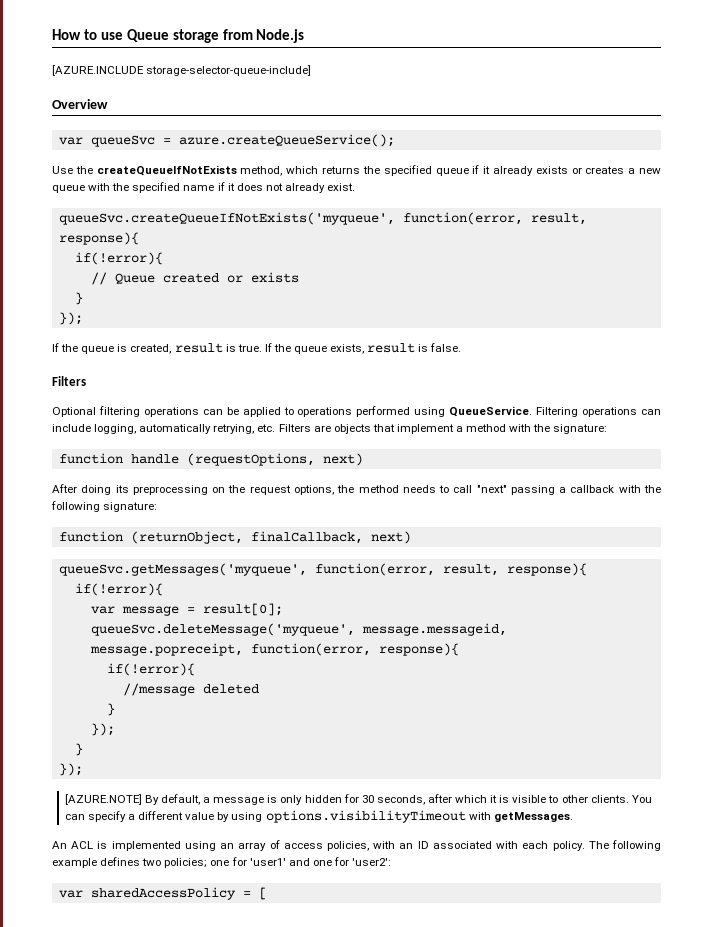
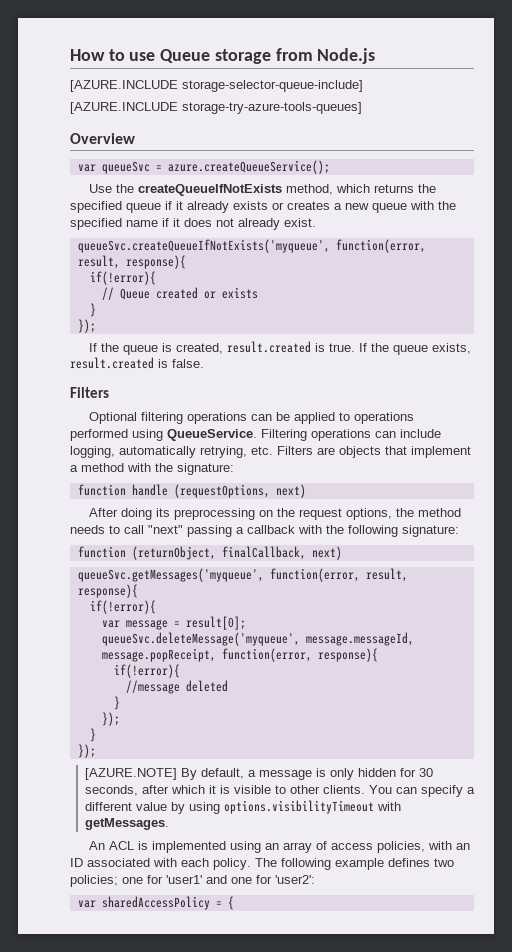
(312, 70) none -> [70,102,362,114] // [AZURE.INCLUDE storage-try-azure-tools-queues]
[174,343,223,353] result -> [227,341,312,353] result.created
[367,343,416,353] result -> [70,357,154,369] result.created
[361,623,507,636] [89,643,243,656] message.messageid, message.popreceipt, -> [305,632,414,646] [101,648,216,662] message.messageId, message.popReceipt,
[258,887,267,900] [ -> [227,896,234,910] {

